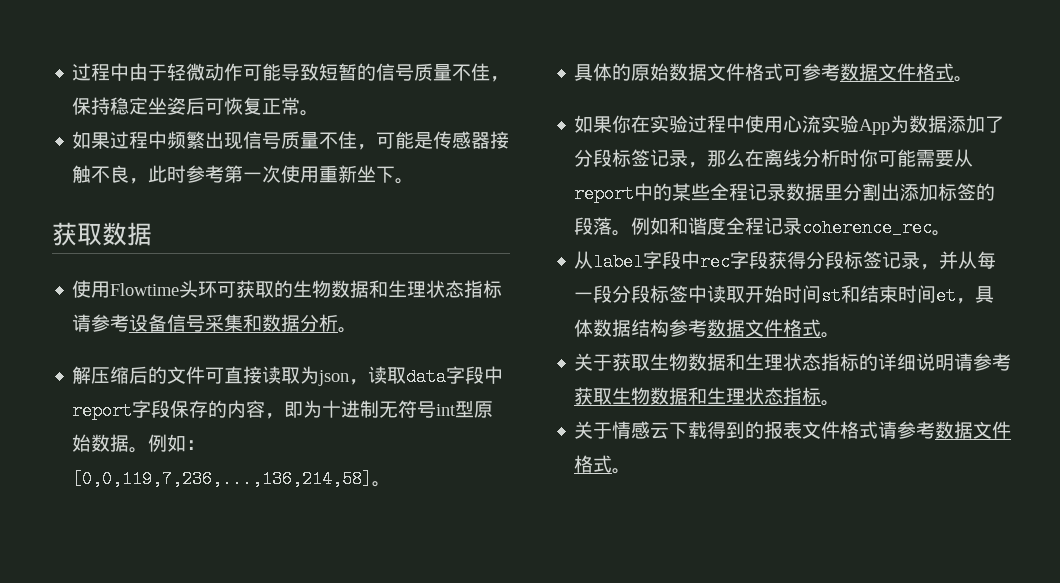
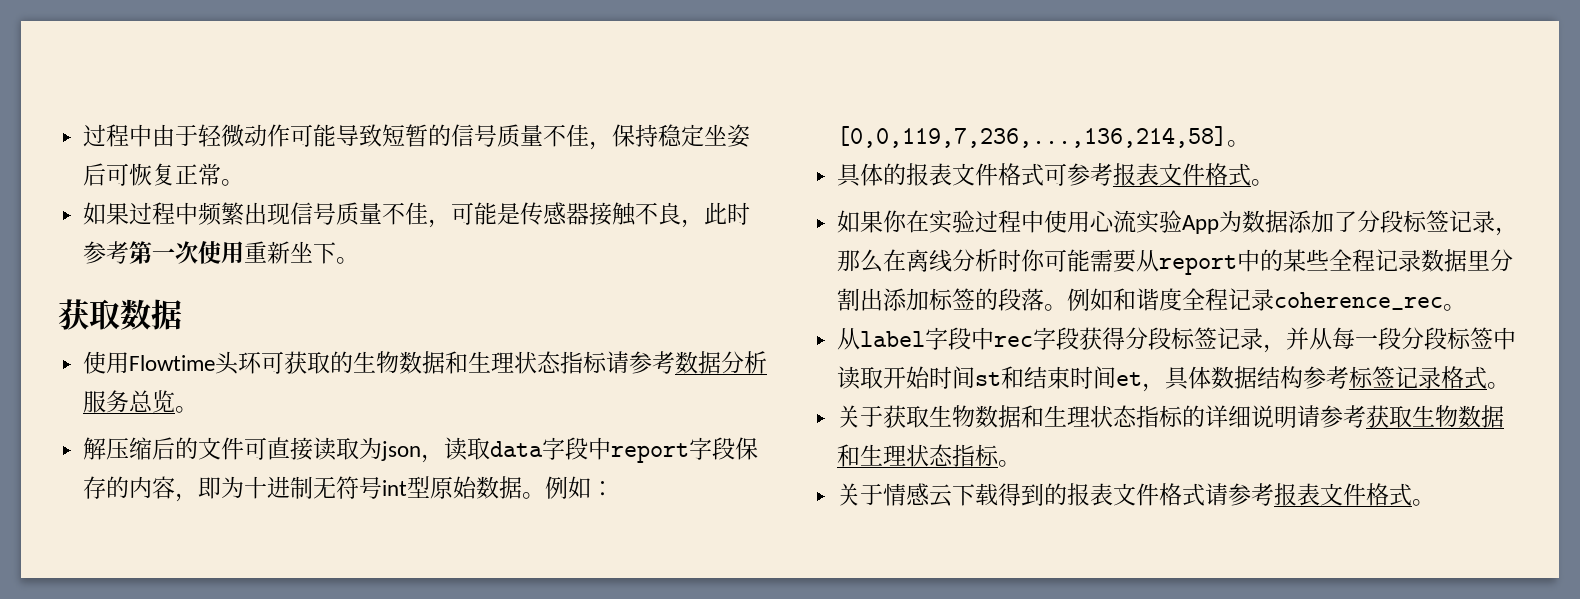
[129,314,339,332] 设备信号采集和数据分析 -> [675,351,768,374] [83,390,176,413] 数据分析服务总览
[631,63,708,81] 原始数据 -> [906,163,953,186] 报表
[840,63,879,81] 数据 -> [1113,163,1160,186] 报表
[707,319,784,337] 数据文件 -> [1349,366,1442,389] 标签记录
[935,421,974,439] 数据 -> [1274,483,1321,506] 报表

